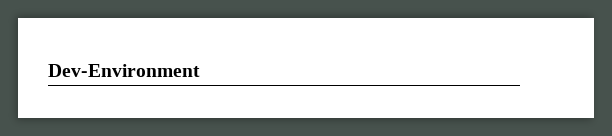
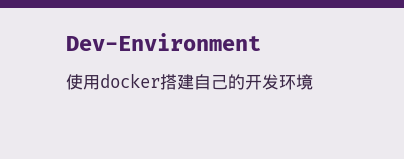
(200, 70) none -> [66,73,313,90] // 使用docker搭建自己的开发环境

